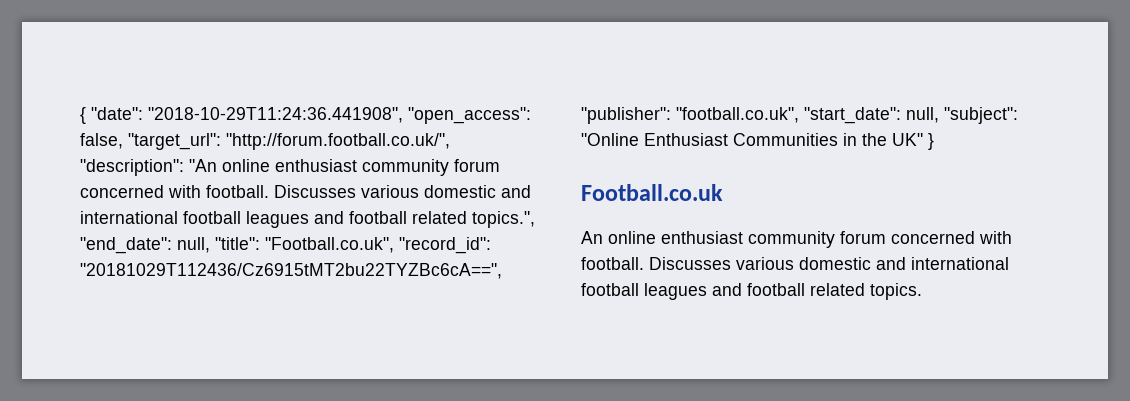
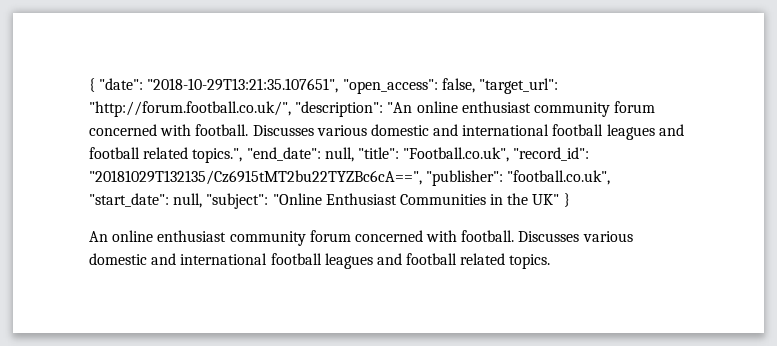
[148,107,403,123] "2018-10-29T11:24:36.441908", -> [147,78,339,93] "2018-10-29T13:21:35.107651",
[80,263,502,279] "20181029T112436/Cz6915tMT2bu22TYZBc6cA==", -> [89,170,422,185] "20181029T132135/Cz6915tMT2bu22TYZBc6cA==",
[581,184,723,201] // Football.co.uk -> (570, 200) none

